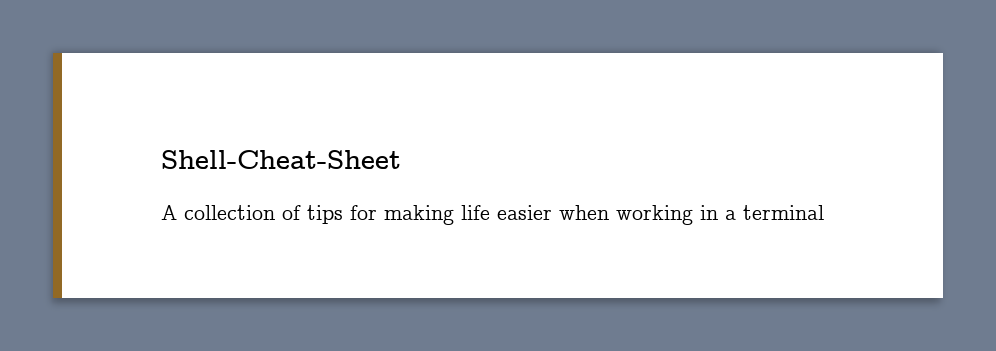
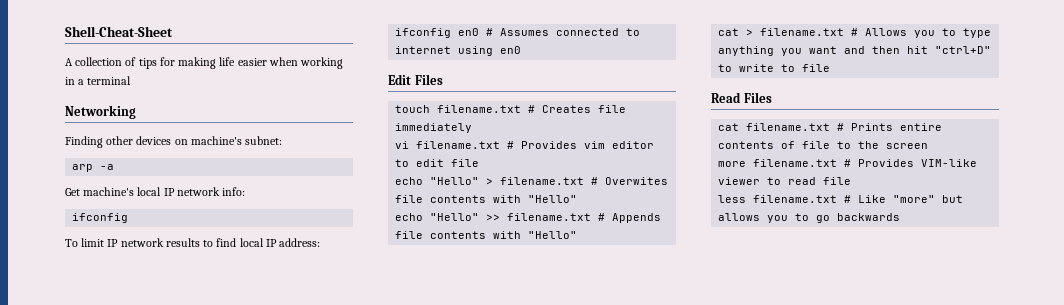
(824, 212) none -> [65,105,136,119] [65,136,283,148] [72,164,115,172] [65,187,246,196] [72,213,129,223] [65,238,321,247] [395,28,641,38] [395,46,522,56] [388,74,443,85] [395,105,627,113] [395,123,473,133] [395,141,655,149] [395,159,480,167] [395,177,669,185] [395,195,578,203] [395,213,662,223] [395,231,578,239] [718,28,992,38] [718,46,992,56] [718,64,831,72] [711,92,772,103] [718,123,943,131] [718,141,929,149] [718,159,978,167] [718,177,852,185] [718,195,964,203] [718,213,901,223] // Networking // Finding other devices on machine's subnet: // arp -a // Get machine's local IP network info: // ifconfig // To limit IP network results to find local IP address: // ifconfig en0 # Assumes connected to internet using en0 // Edit Files // touch filename.txt # Creates file immediately // vi filename.txt # Provides vim editor to edit file // echo "Hello" > filename.txt # Overwites file contents with "Hello" // echo "Hello" >> filename.txt # Appends file contents with "Hello" // cat > filename.txt # Allows you to type anything you want and then hit "ctrl+D" to write to file // Read Files // cat filename.txt # Prints entire contents of file to the screen // more filename.txt # Provides VIM-like viewer to read file // less filename.txt # Like "more" but allows you to go backwards

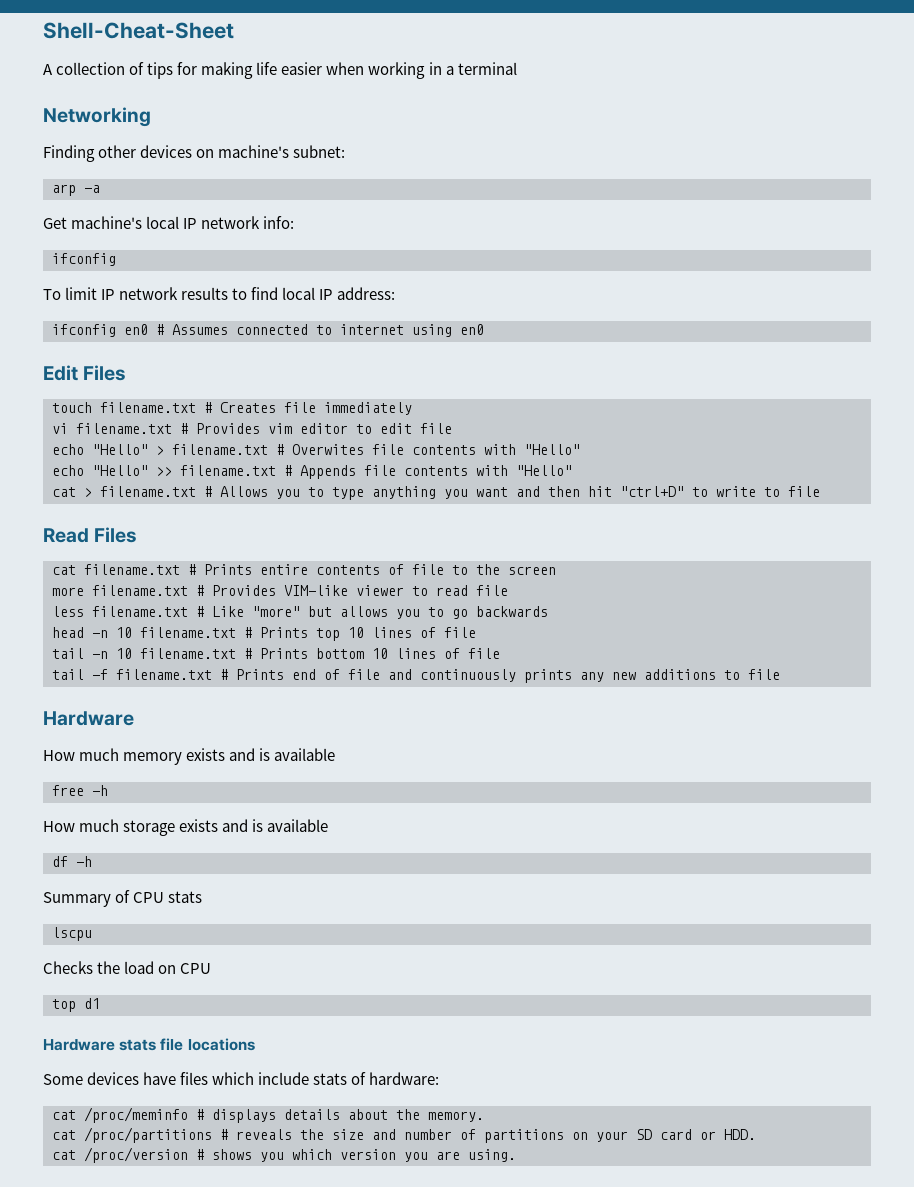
(901, 217) none -> [52,627,476,641] [52,648,500,659] [52,669,780,683] [43,711,134,726] [43,748,336,765] [52,785,108,796] [43,819,329,836] [52,856,92,867] [43,890,203,907] [52,927,92,941] [43,961,212,974] [52,998,100,1012] [43,1038,255,1051] [43,1072,440,1085] [52,1107,484,1123] [52,1127,756,1143] [52,1147,516,1163] // head -n 10 filename.txt # Prints top 10 lines of file // tail -n 10 filename.txt # Prints bottom 10 lines of file // tail -f filename.txt # Prints end of file and continuously prints any new additions to file // Hardware // How much memory exists and is available // free -h // How much storage exists and is available // df -h // Summary of CPU stats // lscpu // Checks the load on CPU // top d1 // Hardware stats file locations // Some devices have files which include stats of hardware: // cat /proc/meminfo # displays details about the memory. // cat /proc/partitions # reveals the size and number of partitions on your SD card or HDD. // cat /proc/version # shows you which version you are using.

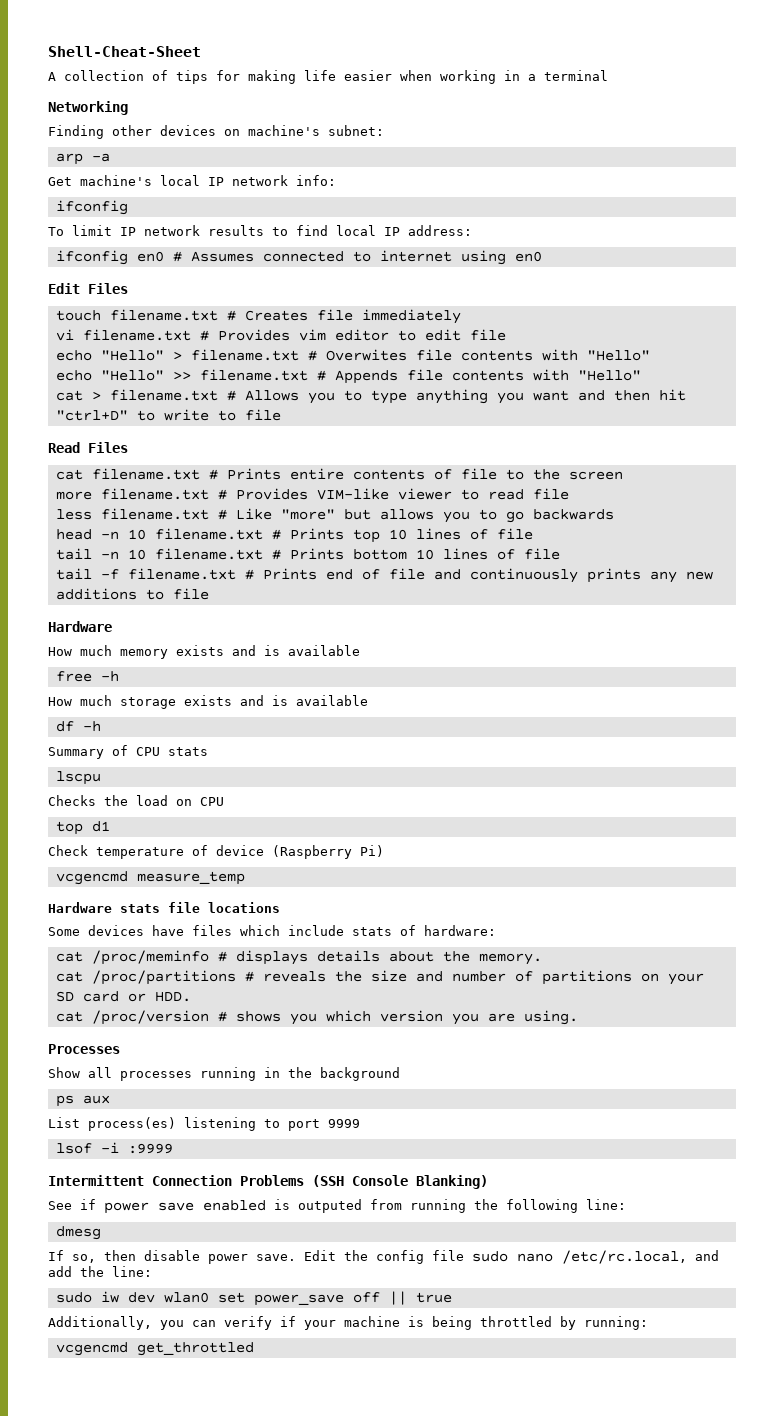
(100, 1003) none -> [48,845,384,859] [55,871,245,885] // Check temperature of device (Raspberry Pi) // vcgencmd measure_temp
(516, 1155) none -> [48,1044,120,1054] [48,1067,400,1081] [55,1095,110,1107] [48,1117,360,1131] [55,1142,173,1154] [48,1175,488,1189] [48,1199,626,1214] [55,1226,101,1240] [48,1250,719,1264] [48,1266,152,1277] [55,1291,452,1306] [48,1316,648,1330] [55,1342,254,1356] // Processes // Show all processes running in the background // ps aux // List process(es) listening to port 9999 // lsof -i :9999 // Intermittent Connection Problems (SSH Console Blanking) // See if power save enabled is outputed from running the following line: // dmesg // If so, then disable power save. Edit the config file sudo nano /etc/rc.local, and add the line: // sudo iw dev wlan0 set power_save off || true // Additionally, you can verify if your machine is being throttled by running: // vcgencmd get_throttled

